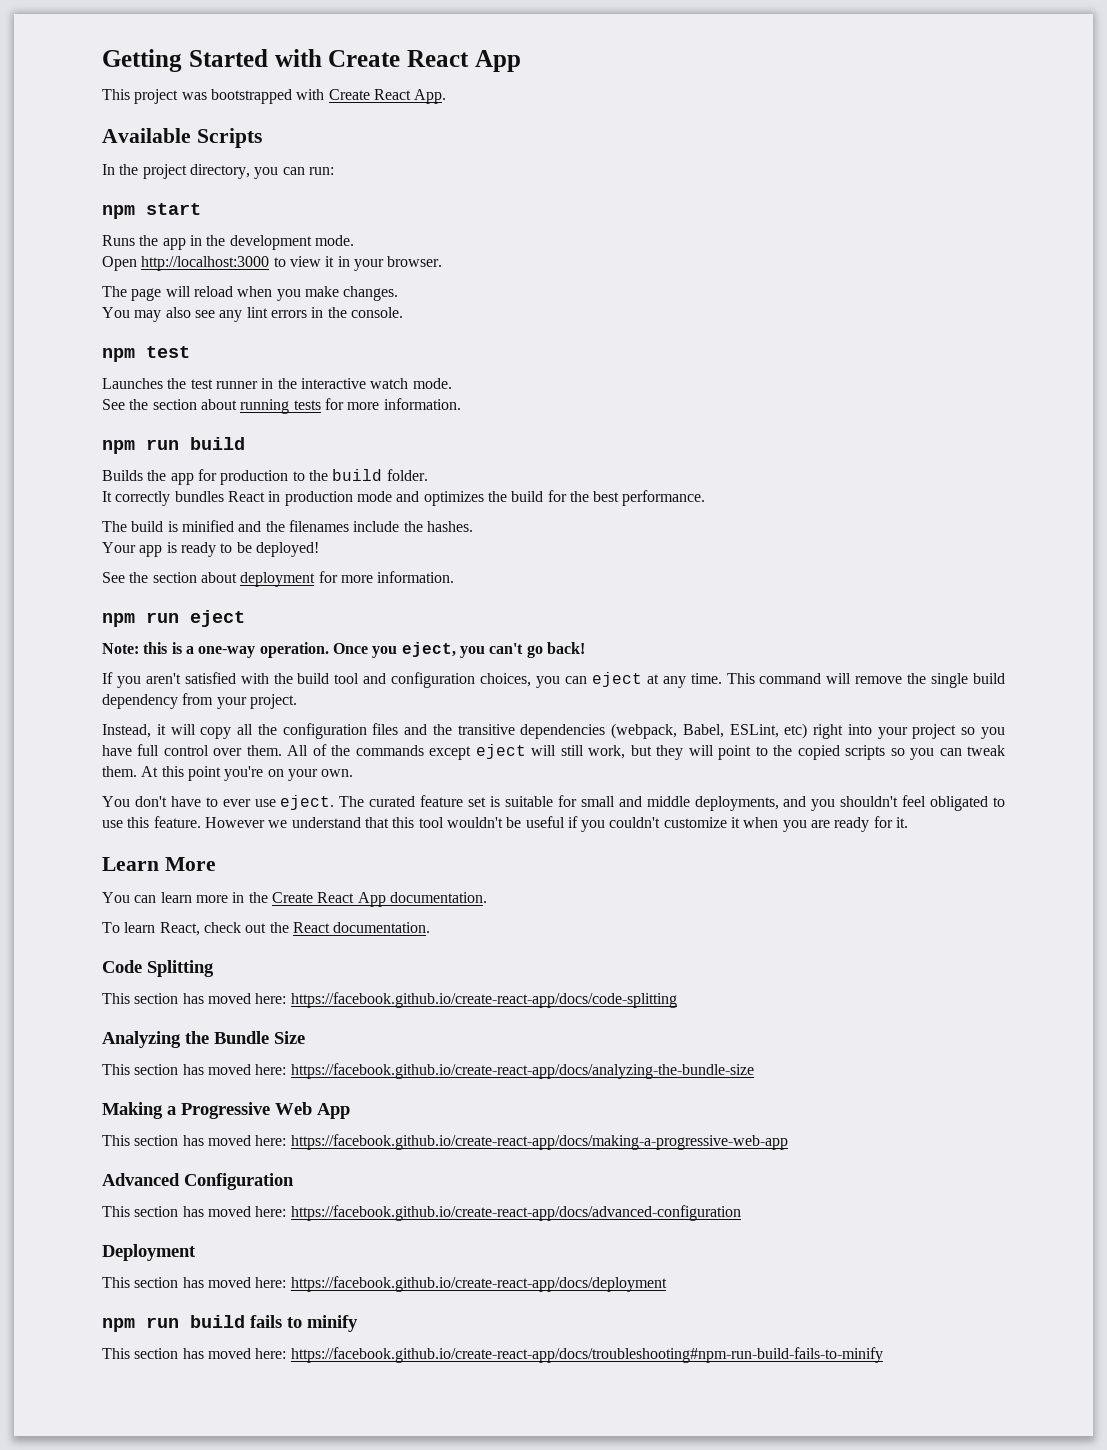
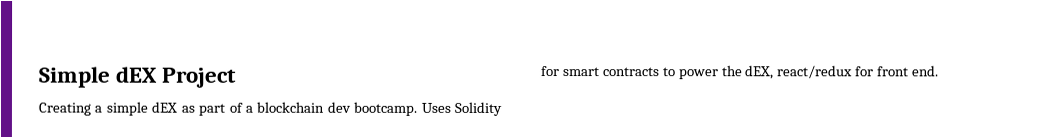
[102,49,521,72] [102,89,447,104] [102,128,262,148] [102,164,334,179] [102,203,201,219] [102,235,354,250] [102,256,443,271] [102,286,399,301] [102,307,403,322] [102,346,190,362] [102,378,452,389] [102,398,461,414] [102,437,245,454] [102,469,428,485] [102,490,706,506] [102,520,473,532] [102,542,319,557] [102,571,455,587] [102,610,245,627] [102,642,585,658] [102,672,1006,688] [102,693,297,709] [102,723,1006,739] [102,744,1006,760] [102,766,354,781] [102,795,1006,811] [102,816,909,832] [102,857,216,871] [102,892,487,907] [102,922,431,936] [102,960,214,977] [102,992,677,1008] [102,1031,305,1048] [102,1063,754,1079] [102,1102,350,1119] [102,1134,788,1150] [102,1173,294,1190] [102,1205,741,1221] [102,1244,196,1261] [102,1276,667,1292] [102,1315,358,1332] [102,1347,883,1363] Getting Started with Create React App // This project was bootstrapped with Create React App. // Available Scripts // In the project directory, you can run: // npm start // Runs the app in the development mode. // Open http://localhost:3000 to view it in your browser. // The page will reload when you make changes. // You may also see any lint errors in the console. // npm test // Launches the test runner in the interactive watch mode. // See the section about running tests for more information. // npm run build // Builds the app for production to the build folder. // It correctly bundles React in production mode and optimizes the build for the best performance. // The build is minified and the filenames include the hashes. // Your app is ready to be deployed! // See the section about deployment for more information. // npm run eject // Note: this is a one-way operation. Once you eject, you can't go back! // If you aren't satisfied with the build tool and configuration choices, you can eject at any time. This command will remove the single build dependency from your project. // Instead, it will copy all the configuration files and the transitive dependencies (webpack, Babel, ESLint, etc) right into your project so you have full control over them. All of the commands except eject will still work, but they will point to the copied scripts so you can tweak them. At this point you're on your own. // You don't have to ever use eject. The curated feature set is suitable for small and middle deployments, and you shouldn't feel obligated to use this feature. However we understand that this tool wouldn't be useful if you couldn't customize it when you are ready for it. // Learn More // You can learn more in the Create React App documentation. // To learn React, check out the React documentation. // Code Splitting // This section has moved here: https://facebook.github.io/create-react-app/docs/code-splitting // Analyzing the Bundle Size // This section has moved here: https://facebook.github.io/create-react-app/docs/analyzing-the-bundle-size // Making a Progressive Web App // This section has moved here: https://facebook.github.io/create-react-app/docs/making-a-progressive-web-app // Advanced Configuration // This section has moved here: https://facebook.github.io/create-react-app/docs/advanced-configuration // Deployment // This section has moved here: https://facebook.github.io/create-react-app/docs/deployment // npm run build fails to minify // This section has moved here: https://facebook.github.io/create-react-app/docs/troubleshooting#npm-run-build-fails-to-minify -> [38,66,238,88] [38,101,502,116] [540,65,940,80] Simple dEX Project // Creating a simple dEX as part of a blockchain dev bootcamp. Uses Solidity for smart contracts to power the dEX, react/redux for front end.

